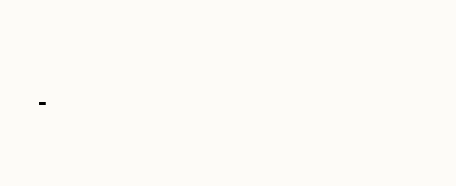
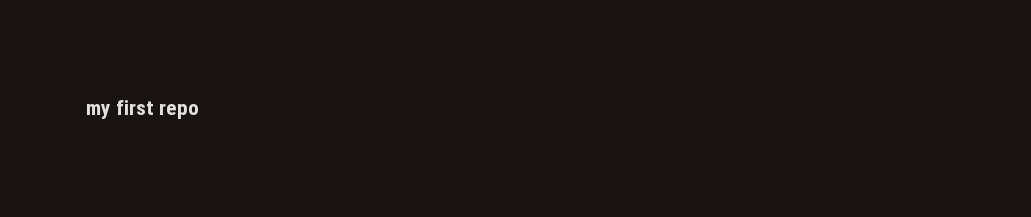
[38,102,47,110] - -> [86,100,200,119] my first repo

